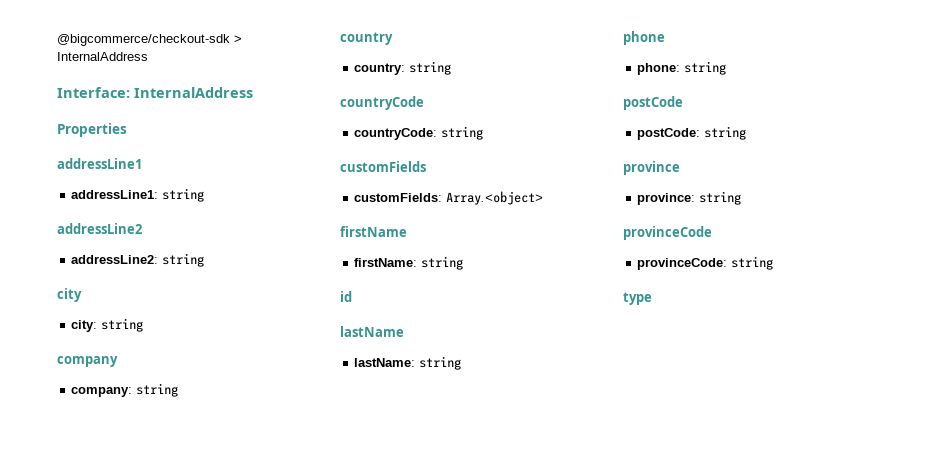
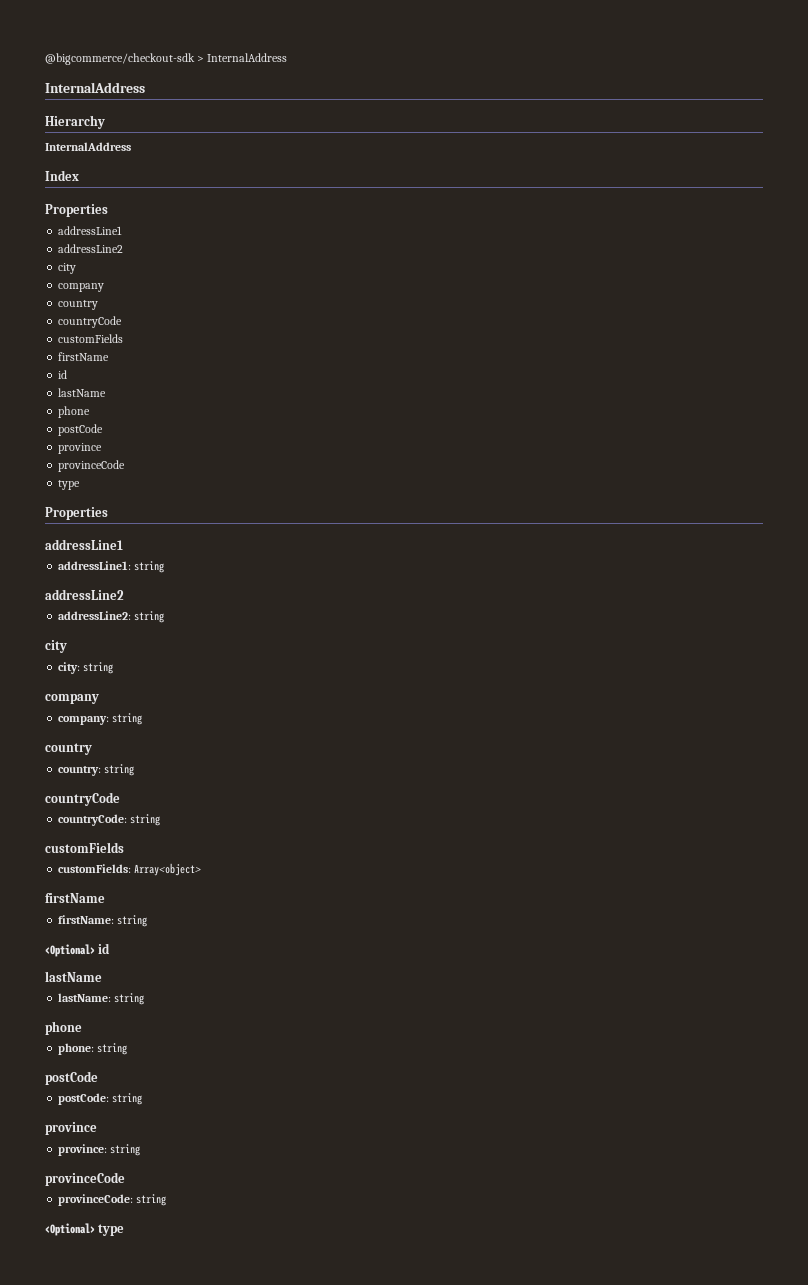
[57,87,253,98] Interface: InternalAddress -> [45,82,145,93] [45,115,105,129] [45,142,131,151] [45,170,79,181] [45,204,108,217] [58,226,123,235] [58,244,124,253] [58,263,77,274] [58,283,105,292] [58,300,99,310] [58,316,123,328] [58,334,124,343] [58,352,110,361] [58,370,68,379] [58,388,107,397] [58,406,91,418] [58,424,104,436] [58,443,103,454] [58,460,126,472] [58,480,81,490] InternalAddress // Hierarchy // InternalAddress // Index // Properties // addressLine1 // addressLine2 // city // company // country // countryCode // customFields // firstName // id // lastName // phone // postCode // province // provinceCode // type
[446,191,544,205] Array.<object> -> [134,863,202,876] Array<object>
(464, 263) none -> [45,944,95,957] <Optional>
(774, 263) none -> [45,1223,95,1236] <Optional>

